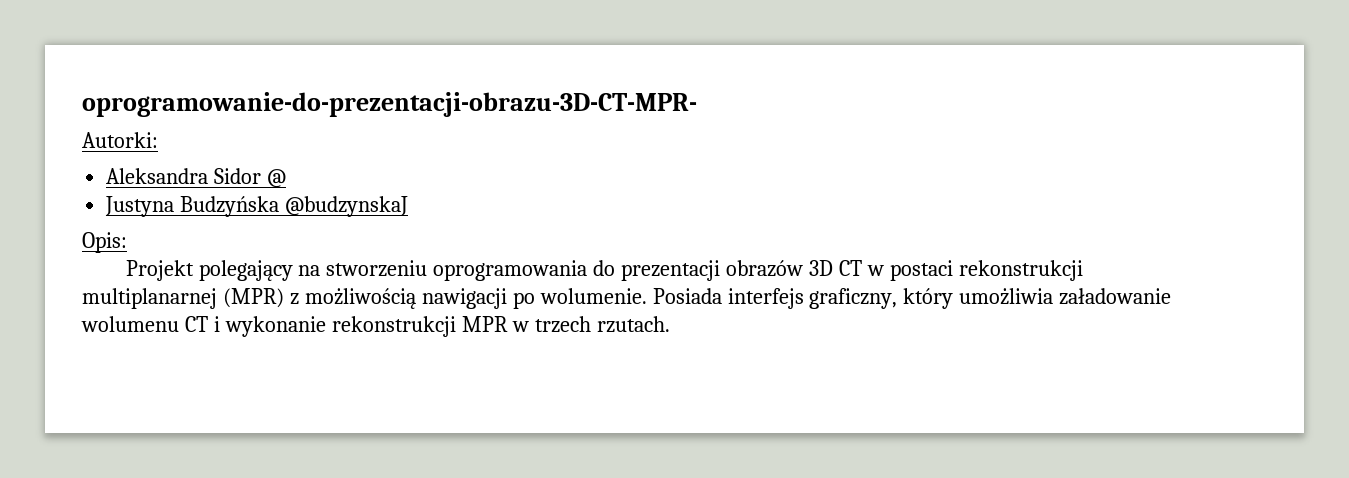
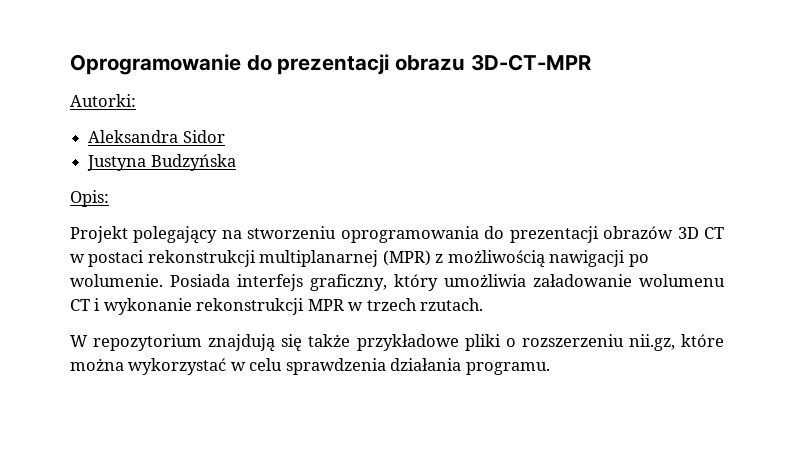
[82,92,697,117] oprogramowanie-do-prezentacji-obrazu-3D-CT-MPR- -> [70,54,591,75] Oprogramowanie do prezentacji obrazu 3D-CT-MPR
[267,169,287,188] @ -> (225, 136) none
[285,196,409,217] @budzynskaJ -> (236, 162) none
(670, 324) none -> [70,334,725,352] [70,358,550,375] // W repozytorium znajdują się także przykładowe pliki o rozszerzeniu nii.gz, które można wykorzystać w celu sprawdzenia działania programu.

